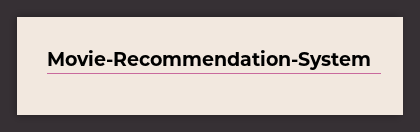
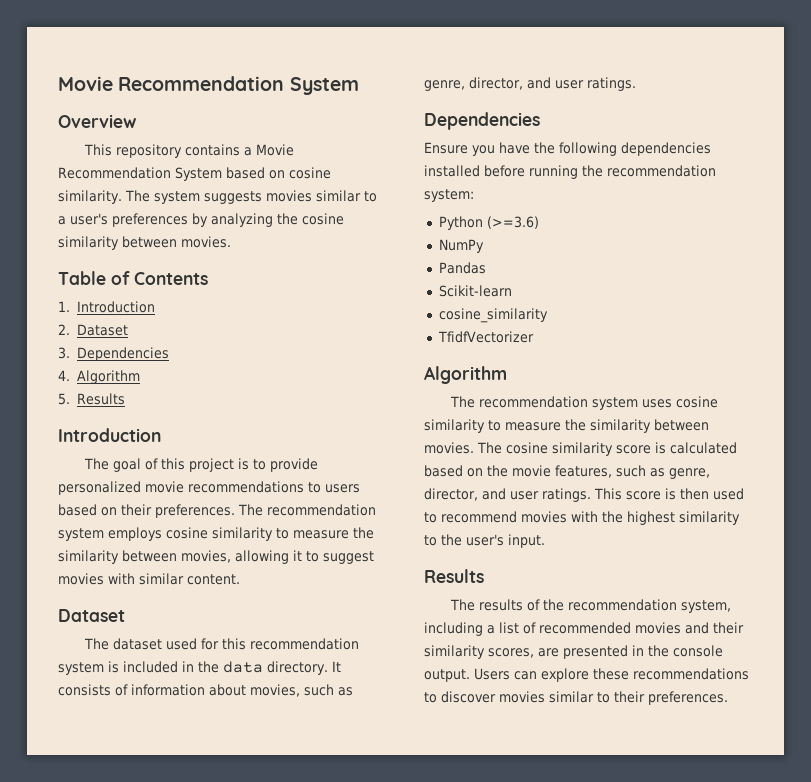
[47,50,371,70] Movie-Recommendation-System -> [58,76,359,95] [58,114,136,128] [83,144,294,158] [58,167,331,181] [58,190,377,204] [58,213,344,227] [58,236,231,250] [58,271,208,285] [58,301,155,313] [58,324,128,336] [58,347,169,361] [58,370,140,384] [58,393,125,405] [58,428,161,442] [83,458,318,472] [58,481,360,495] [58,504,376,518] [58,527,374,541] [58,550,374,564] [58,573,240,585] [58,609,125,622] [83,638,359,650] [58,661,341,675] [58,684,353,697] [424,77,636,91] [424,112,540,130] [424,142,711,156] [424,165,716,179] [424,189,474,202] [438,216,539,230] [438,239,484,253] [438,262,486,274] [438,285,512,297] [438,308,548,323] [437,331,534,343] [424,366,507,384] [449,396,718,410] [424,419,709,433] [424,442,737,456] [424,465,710,479] [424,488,744,502] [424,511,740,525] [424,534,545,548] [424,569,484,583] [449,599,731,613] [424,622,744,636] [424,645,723,659] [424,668,749,682] [424,691,728,705] Movie Recommendation System // Overview // This repository contains a Movie Recommendation System based on cosine similarity. The system suggests movies similar to a user's preferences by analyzing the cosine similarity between movies. // Table of Contents // 1. Introduction // 2. Dataset // 3. Dependencies // 4. Algorithm // 5. Results // Introduction // The goal of this project is to provide personalized movie recommendations to users based on their preferences. The recommendation system employs cosine similarity to measure the similarity between movies, allowing it to suggest movies with similar content. // Dataset // The dataset used for this recommendation system is included in the data directory. It consists of information about movies, such as genre, director, and user ratings. // Dependencies // Ensure you have the following dependencies installed before running the recommendation system: // Python (>=3.6) // NumPy // Pandas // Scikit-learn // cosine_similarity // TfidfVectorizer // Algorithm // The recommendation system uses cosine similarity to measure the similarity between movies. The cosine similarity score is calculated based on the movie features, such as genre, director, and user ratings. This score is then used to recommend movies with the highest similarity to the user's input. // Results // The results of the recommendation system, including a list of recommended movies and their similarity scores, are presented in the console output. Users can explore these recommendations to discover movies similar to their preferences.

